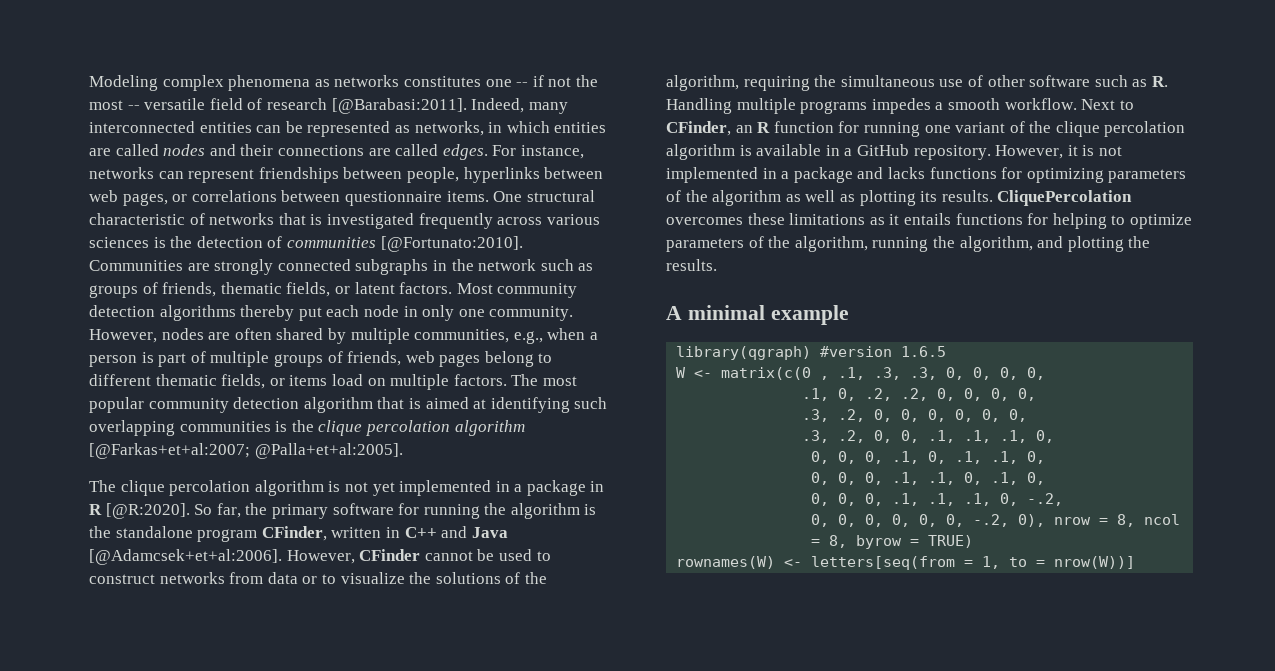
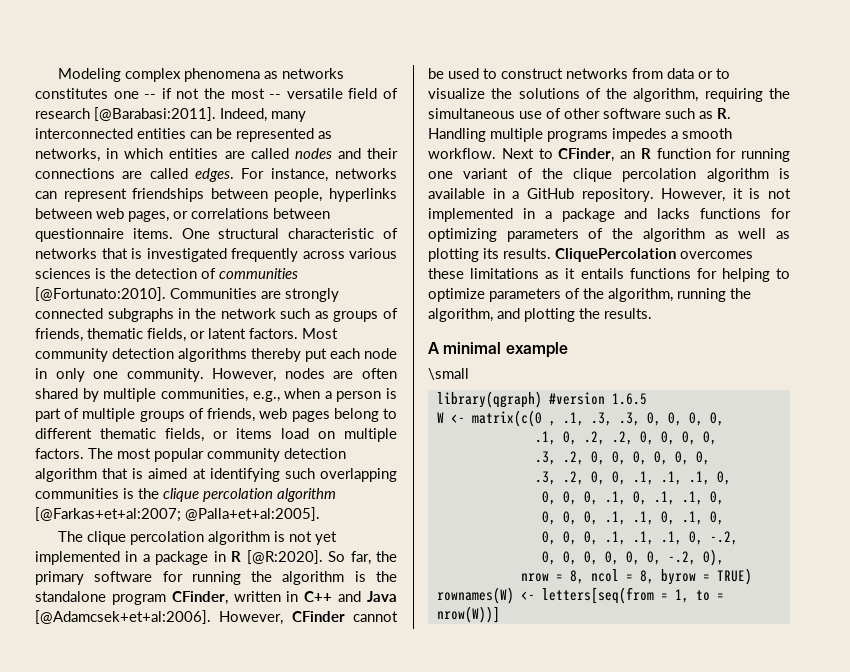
(849, 315) none -> [428,368,469,380] // \small
(1046, 520) none -> (724, 557) //

